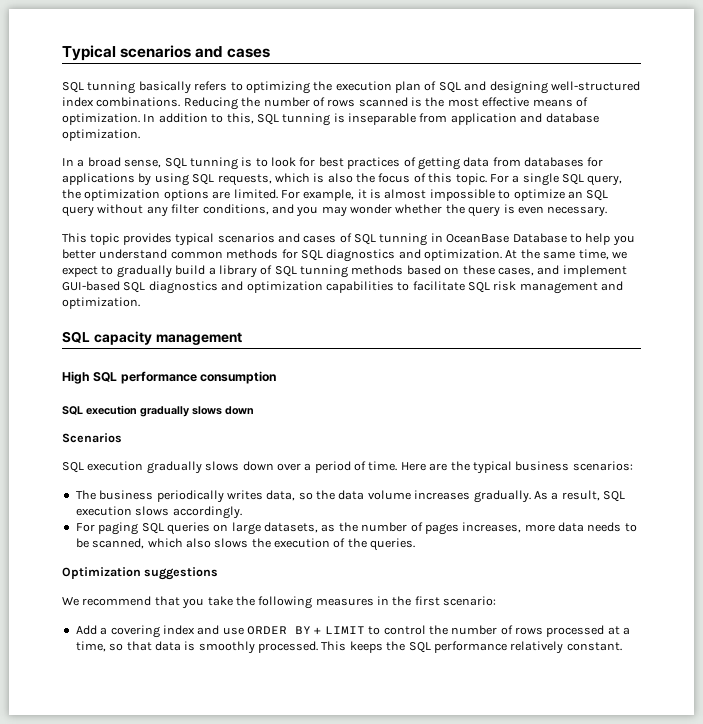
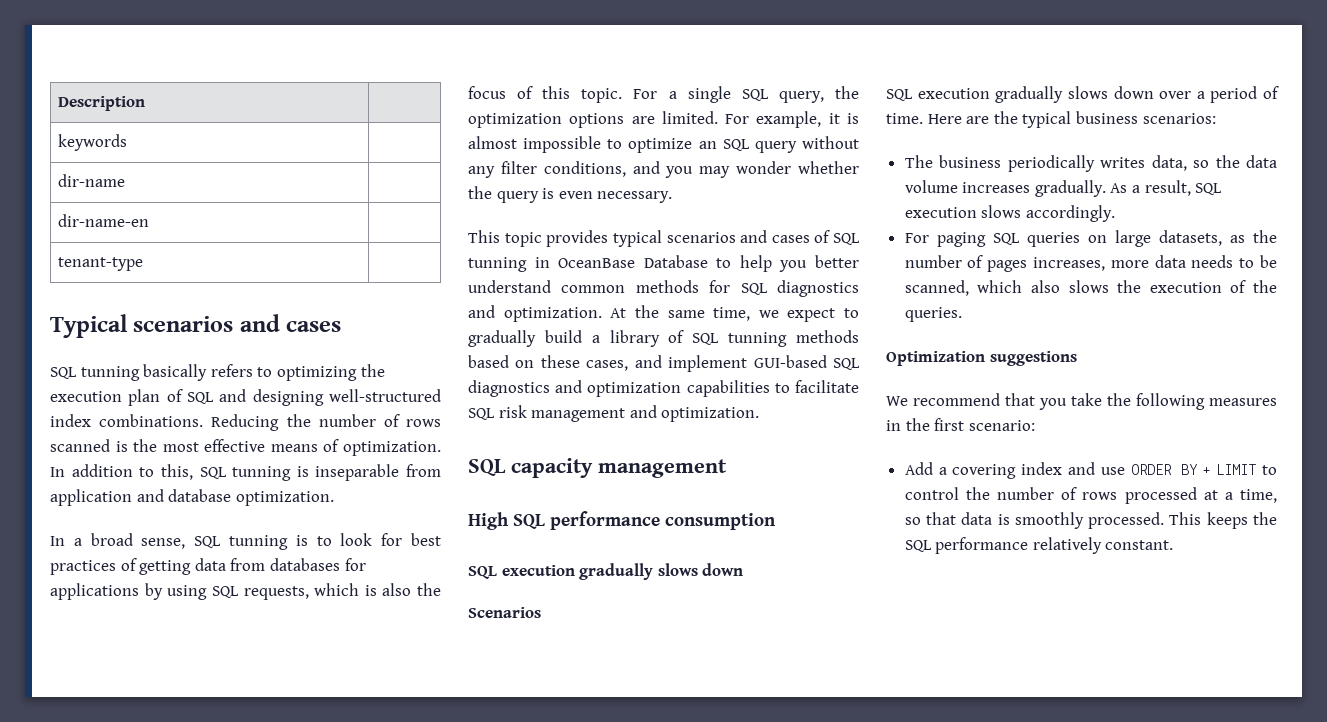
(62, 53) none -> [57,96,145,111] [57,134,127,151] [57,174,125,187] [57,214,149,227] [57,257,143,271] Description | // keywords | // dir-name | // dir-name-en | // tenant-type | //

